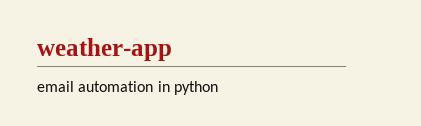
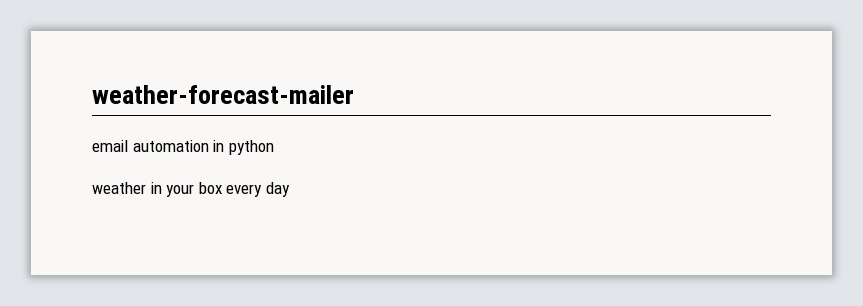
[37,38,172,61] weather-app -> [92,85,354,104] weather-forecast-mailer
(218, 88) none -> [92,182,290,197] // weather in your box every day

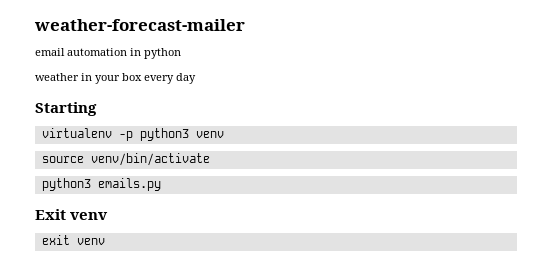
(290, 189) none -> [35,102,97,116] [41,128,224,141] [41,153,210,166] [41,178,161,191] [35,209,109,220] [41,235,105,245] // Starting // virtualenv -p python3 venv // source venv/bin/activate // python3 emails.py // Exit venv // exit venv

